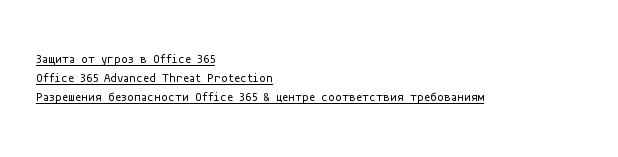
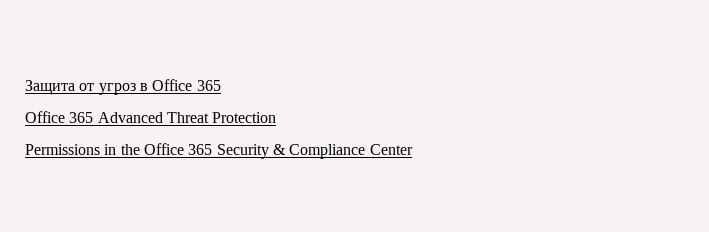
[36,92,484,104] Разрешения безопасности Office 365 & центре соответствия требованиям -> [25,143,413,159] Permissions in the Office 365 Security & Compliance Center

